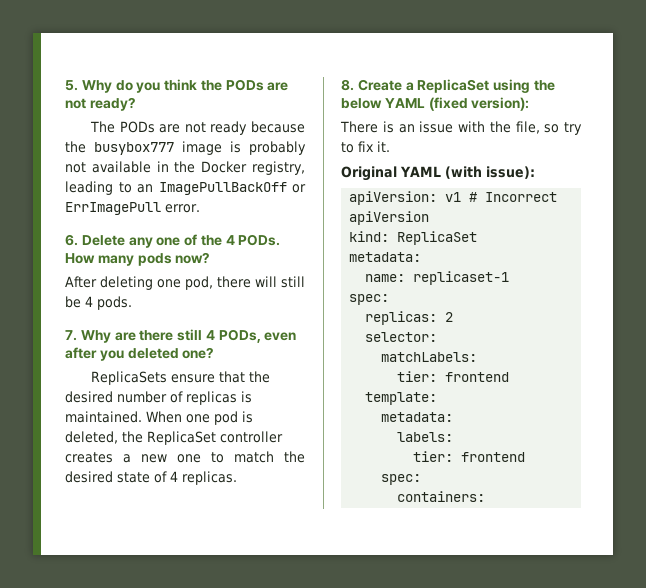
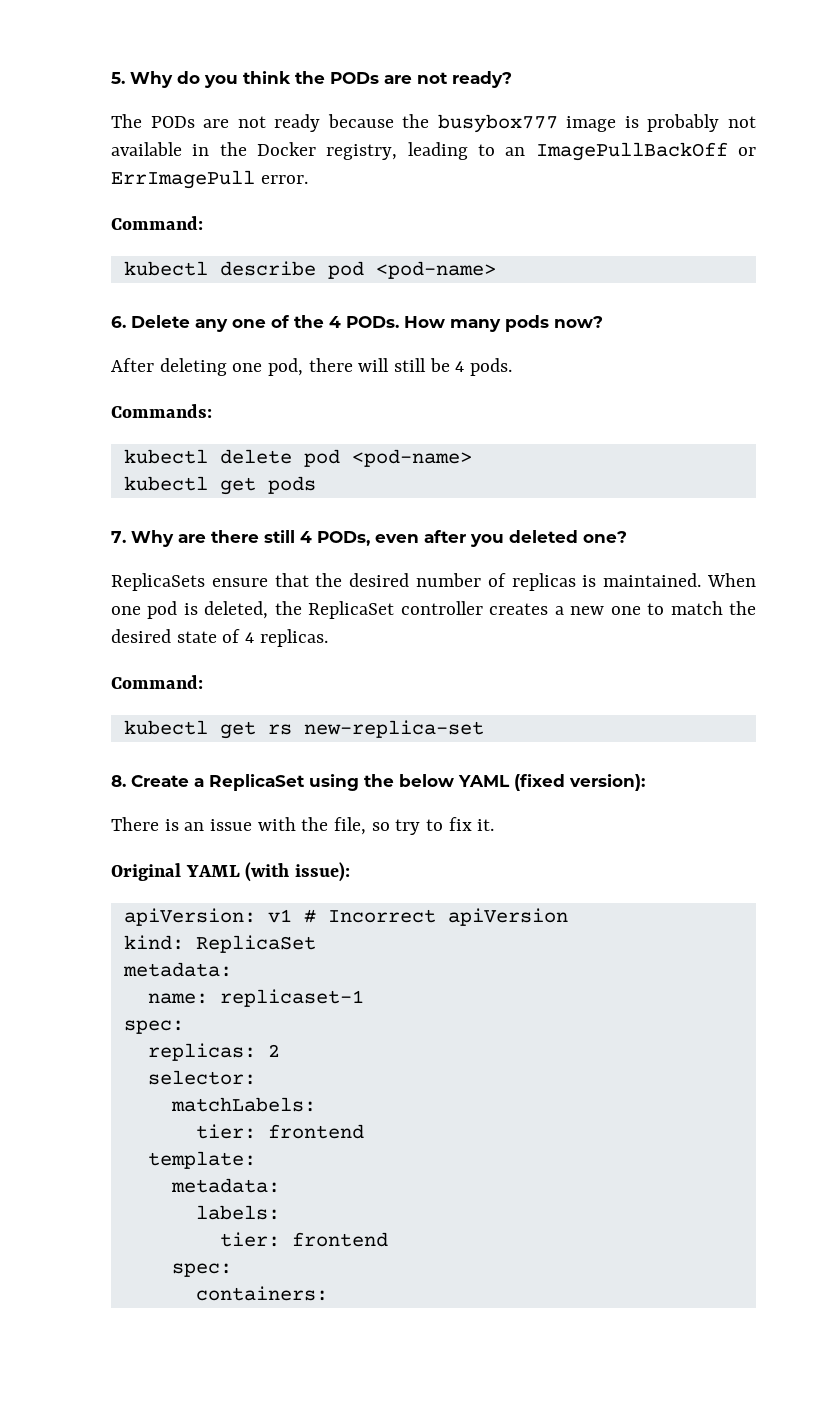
(200, 208) none -> [111,216,203,230] [123,261,496,279] // Command: // kubectl describe pod <pod-name>
(132, 303) none -> [111,404,212,418] [123,449,472,467] [123,476,316,495] // Commands: // kubectl delete pod <pod-name> // kubectl get pods
(237, 478) none -> [111,675,203,689] [123,720,484,739] // Command: // kubectl get rs new-replica-set

